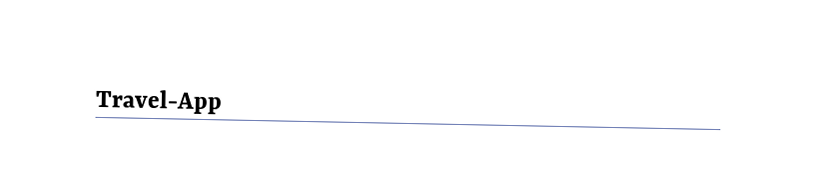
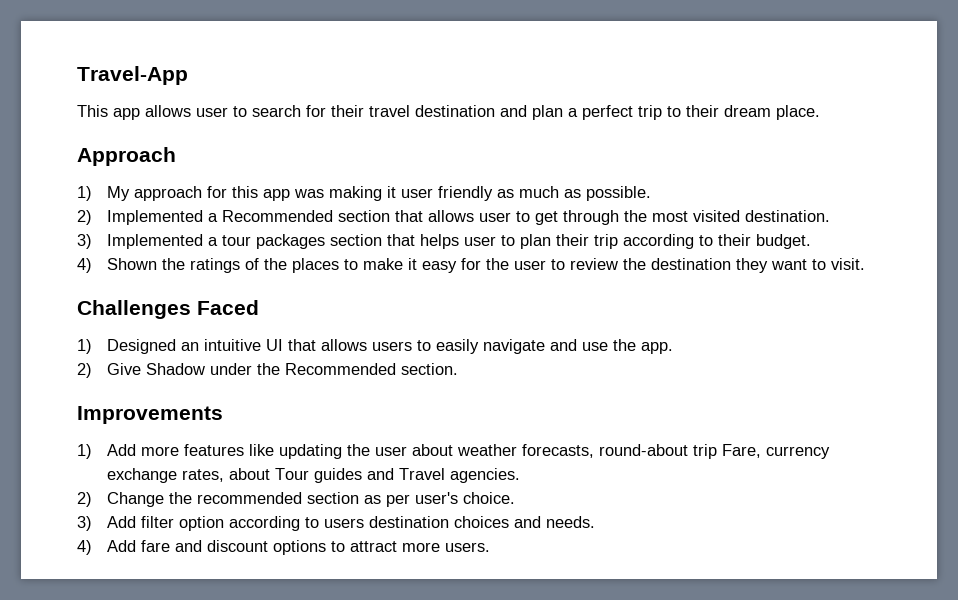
(222, 101) none -> [77,105,820,120] [77,147,176,166] [77,186,652,201] [77,210,831,225] [77,234,812,249] [77,258,866,273] [77,300,259,319] [77,339,674,354] [77,363,459,378] [77,406,223,424] [77,444,831,459] [107,468,521,483] [77,492,516,507] [77,516,596,531] [77,540,491,555] // This app allows user to search for their travel destination and plan a perfect trip to their dream place. // Approach // 1) My approach for this app was making it user friendly as much as possible. // 2) Implemented a Recommended section that allows user to get through the most visited destination. // 3) Implemented a tour packages section that helps user to plan their trip according to their budget. // 4) Shown the ratings of the places to make it easy for the user to review the destination they want to visit. // Challenges Faced // 1) Designed an intuitive UI that allows users to easily navigate and use the app. // 2) Give Shadow under the Recommended section. // Improvements // 1) Add more features like updating the user about weather forecasts, round-about trip Fare, currency exchange rates, about Tour guides and Travel agencies. // 2) Change the recommended section as per user's choice. // 3) Add filter option according to users destination choices and needs. // 4) Add fare and discount options to attract more users.

